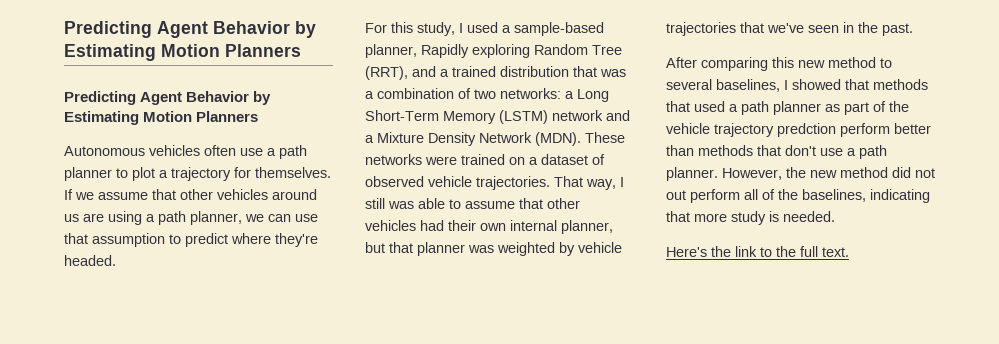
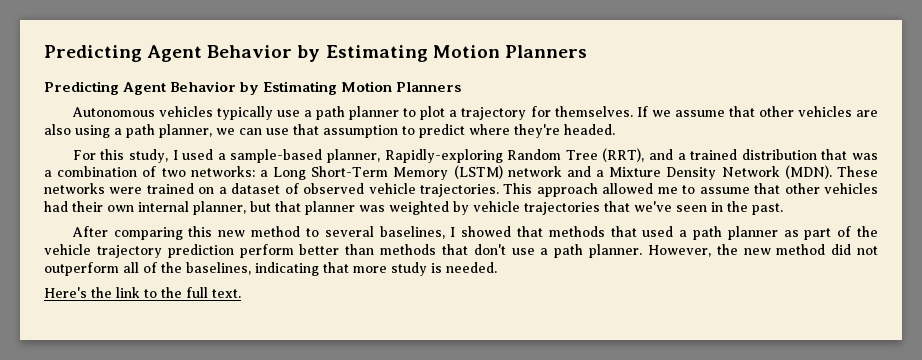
[204,145,236,156] often -> [216,106,273,120] typically
[272,189,317,200] [64,213,104,222] around us are -> [856,110,878,117] [44,124,71,135] are also
[421,44,530,58] Rapidly exploring -> [384,149,503,163] Rapidly-exploring
[554,176,624,190] [365,198,445,209] That way, I still was able -> [503,183,678,197] This approach allowed me
[777,123,836,137] predction -> [167,244,234,258] prediction
[666,189,740,203] out perform -> [44,262,119,276] outperform

